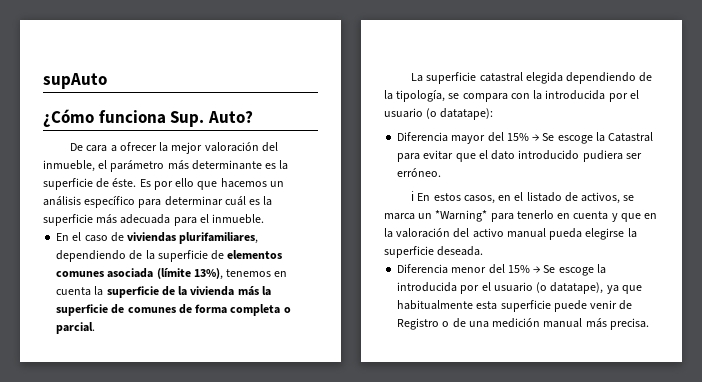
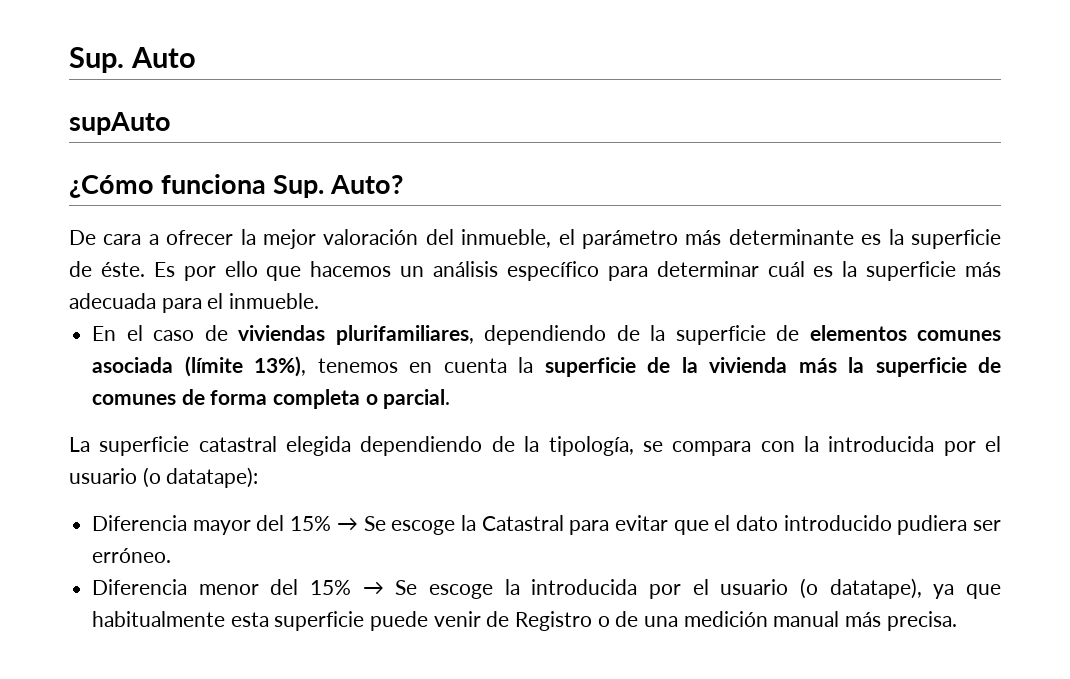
(43, 81) none -> [69,47,196,73] Sup. Auto //
[411,191,635,204] [384,210,658,222] [384,228,637,240] [384,246,484,258] // ℹ En estos casos, en el listado de activos, se marca un *Warning* para tenerlo en cuenta y que en la valoración del activo manual pueda elegirse la superficie deseada. -> (172, 555) none

